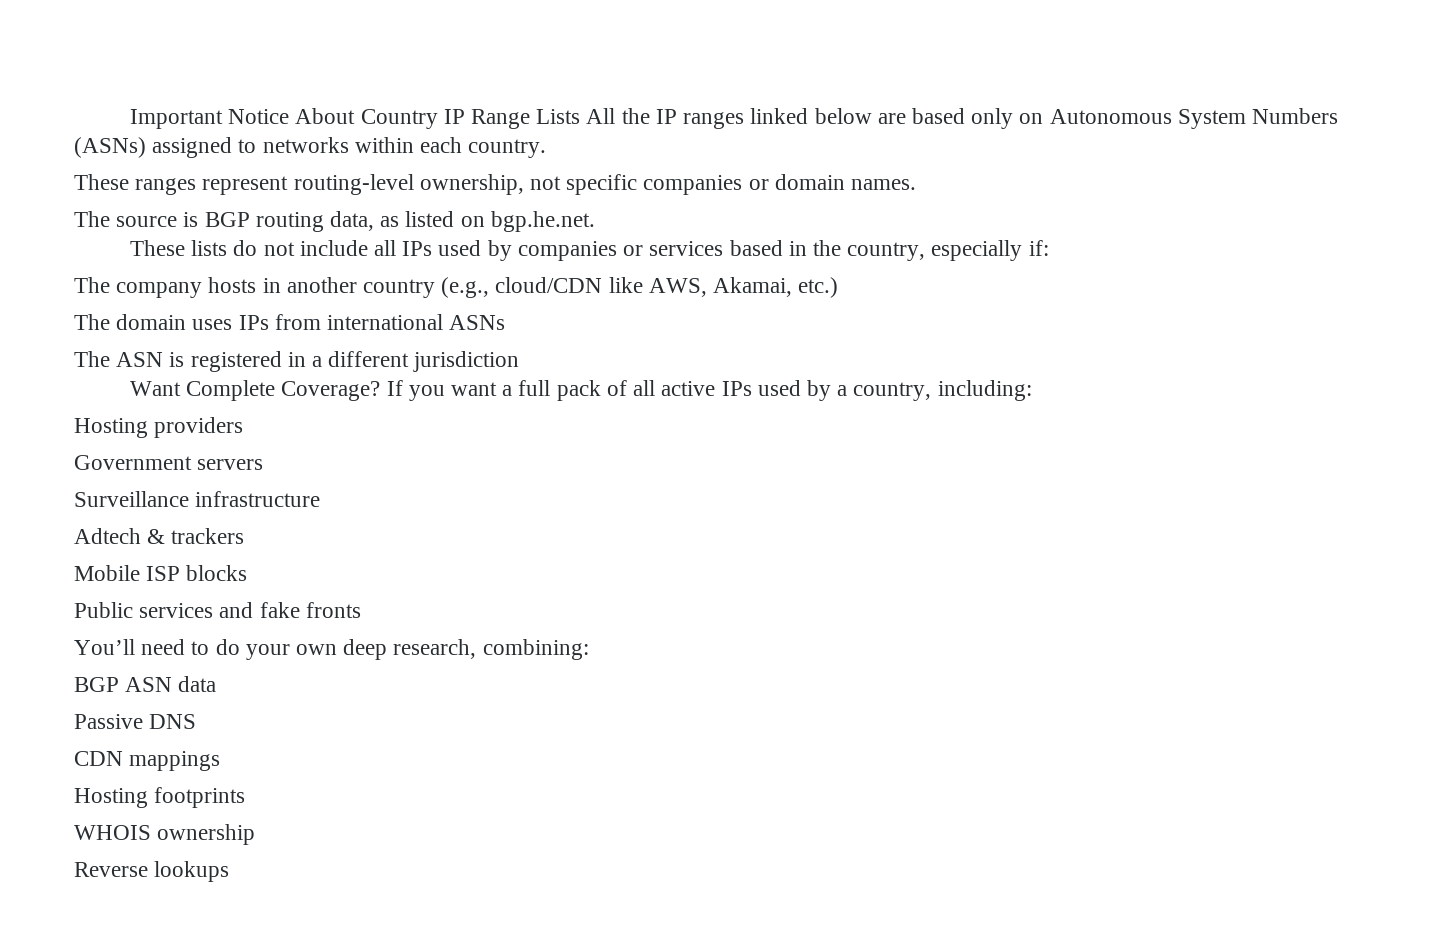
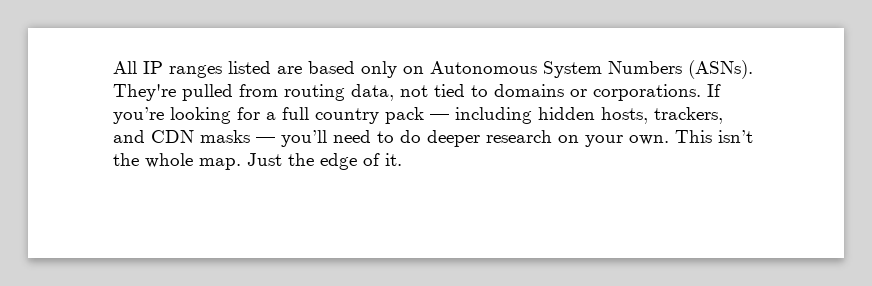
[130,108,872,129] Important Notice About Country IP Range Lists All the IP ranges linked below -> [113,61,271,78] All IP ranges listed
[74,137,547,158] [74,174,917,195] [74,211,595,232] [130,240,1049,261] [74,277,839,298] [74,314,506,330] [74,351,520,372] [130,380,1032,401] [74,417,244,438] [74,455,264,470] [74,491,321,507] [74,528,245,544] [74,565,248,581] [74,602,361,618] [74,639,589,660] [74,676,217,692] [74,714,197,729] [74,751,221,771] [74,787,246,808] [74,824,256,845] [74,861,230,882] (ASNs) assigned to networks within each country. // These ranges represent routing-level ownership, not specific companies or domain names. // The source is BGP routing data, as listed on bgp.he.net. // These lists do not include all IPs used by companies or services based in the country, especially if: // The company hosts in another country (e.g., cloud/CDN like AWS, Akamai, etc.) // The domain uses IPs from international ASNs // The ASN is registered in a different jurisdiction // Want Complete Coverage? If you want a full pack of all active IPs used by a country, including: // Hosting providers // Government servers // Surveillance infrastructure // Adtech & trackers // Mobile ISP blocks // Public services and fake fronts // You’ll need to do your own deep research, combining: // BGP ASN data // Passive DNS // CDN mappings // Hosting footprints // WHOIS ownership // Reverse lookups -> [688,60,753,79] [113,84,721,101] [113,107,723,124] [113,130,753,147] [113,153,402,170] (ASNs). They're pulled from routing data, not tied to domains or corporations. If you’re looking for a full country pack — including hidden hosts, trackers, and CDN masks — you’ll need to do deeper research on your own. This isn’t the whole map. Just the edge of it.

